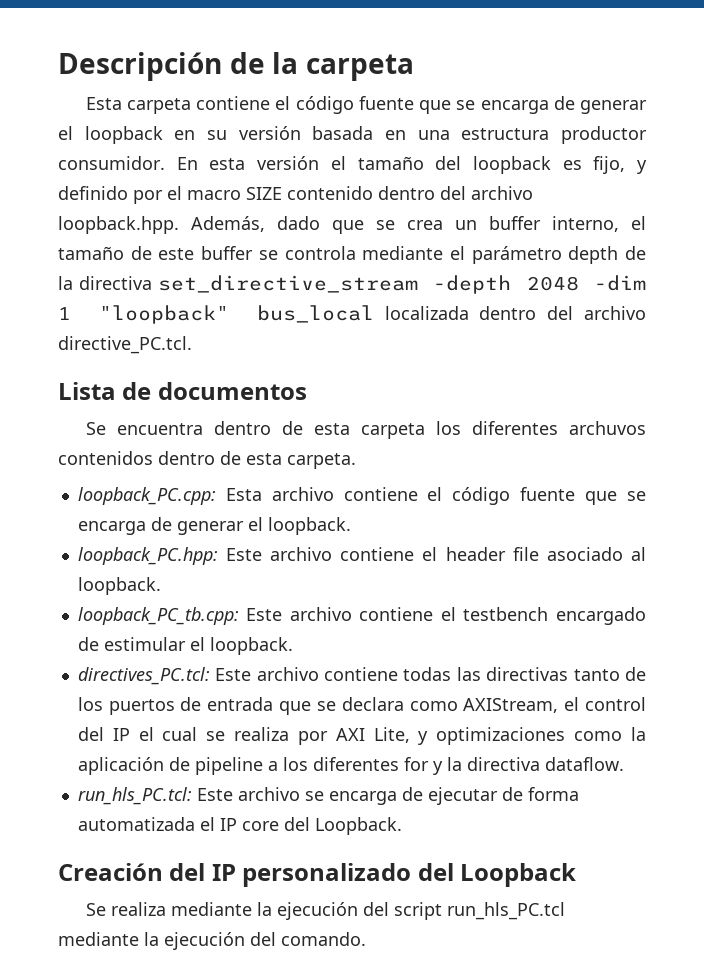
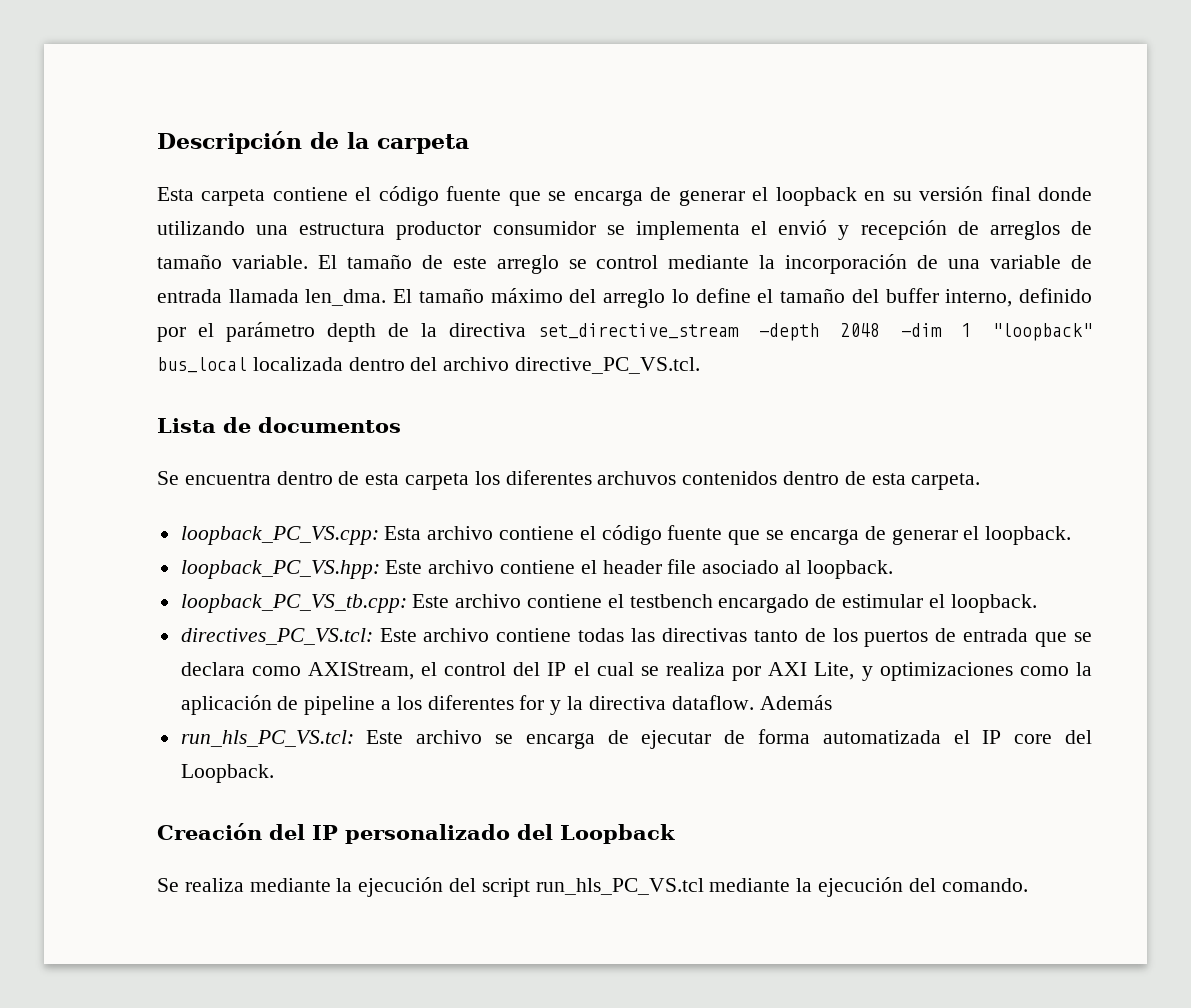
[312,126,647,144] [58,156,647,174] [58,186,533,204] [58,216,646,234] [58,246,444,260] basada en una estructura productor consumidor. En esta versión el tamaño del loopback es fijo, y definido por el macro SIZE contenido dentro del archivo loopback.hpp. Además, dado que se crea un buffer interno, el tamaño de este buffer se controla mediante -> [990,186,1092,201] [157,220,1093,240] [157,254,1092,274] [157,288,1092,308] [157,327,186,342] final donde utilizando una estructura productor consumidor se implementa el envió y recepción de arreglos de tamaño variable. El tamaño de este arreglo se control mediante la incorporación de una variable de entrada llamada len_dma. El tamaño máximo del arreglo lo define el tamaño del buffer interno, definido por
[58,336,192,354] directive_PC.tcl. -> [515,357,701,374] directive_PC_VS.tcl.
[77,487,216,505] loopback_PC.cpp: -> [180,526,379,545] loopback_PC_VS.cpp:
[77,547,218,565] loopback_PC.hpp: -> [180,560,380,579] loopback_PC_VS.hpp:
[77,607,239,625] loopback_PC_tb.cpp: -> [180,594,407,613] loopback_PC_VS_tb.cpp:
[77,667,210,685] directives_PC.tcl: -> [180,628,373,645] directives_PC_VS.tcl:
[77,787,192,805] // run_hls_PC.tcl: -> [759,695,832,710] [180,730,354,747] Además // run_hls_PC_VS.tcl:
[446,902,565,920] run_hls_PC.tcl -> [535,878,704,895] run_hls_PC_VS.tcl

